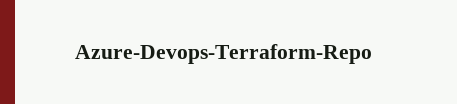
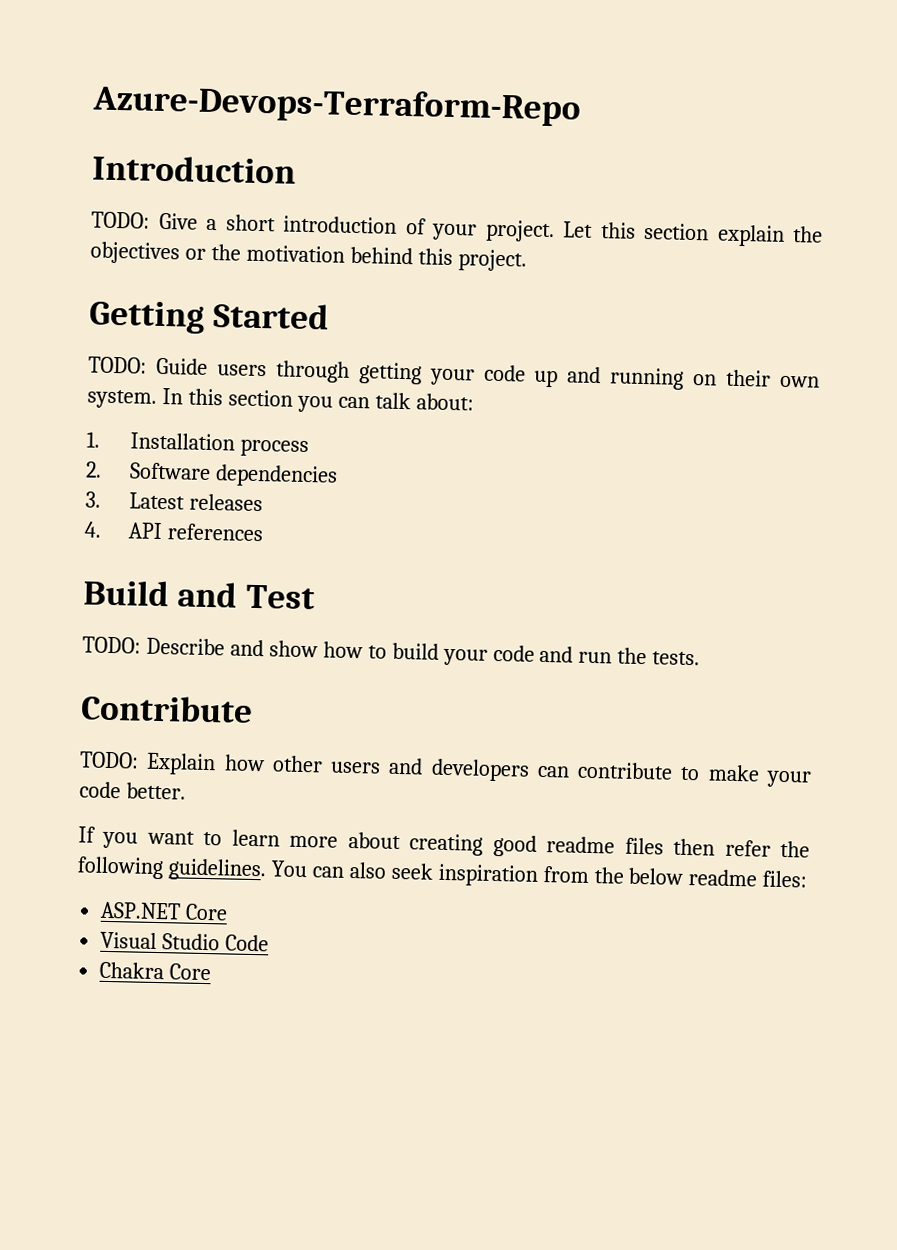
(372, 54) none -> [92,154,296,184] [91,211,823,247] [90,241,527,272] [89,300,330,334] [88,356,820,390] [87,387,474,413] [86,431,309,458] [85,461,338,488] [85,491,263,512] [84,521,264,542] [83,579,315,610] [82,636,701,666] [80,694,253,723] [79,751,812,788] [79,781,186,800] [78,826,810,858] [77,856,808,888] [100,901,229,921] [100,931,270,952] [99,961,212,981] // Introduction // TODO: Give a short introduction of your project. Let this section explain the objectives or the motivation behind this project. // Getting Started // TODO: Guide users through getting your code up and running on their own system. In this section you can talk about: // 1. Installation process // 2. Software dependencies // 3. Latest releases // 4. API references // Build and Test // TODO: Describe and show how to build your code and run the tests. // Contribute // TODO: Explain how other users and developers can contribute to make your code better. // If you want to learn more about creating good readme files then refer the following guidelines. You can also seek inspiration from the below readme files: // ASP.NET Core // Visual Studio Code // Chakra Core

